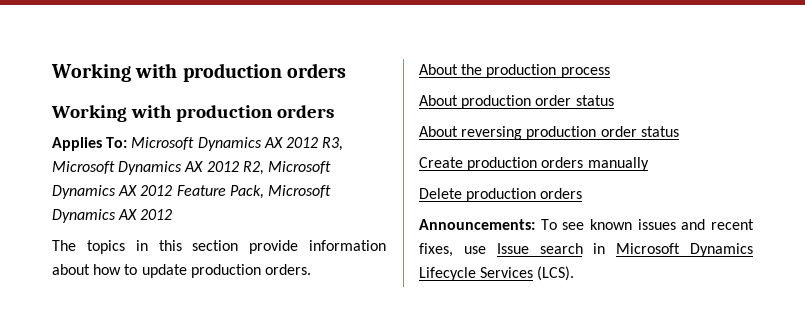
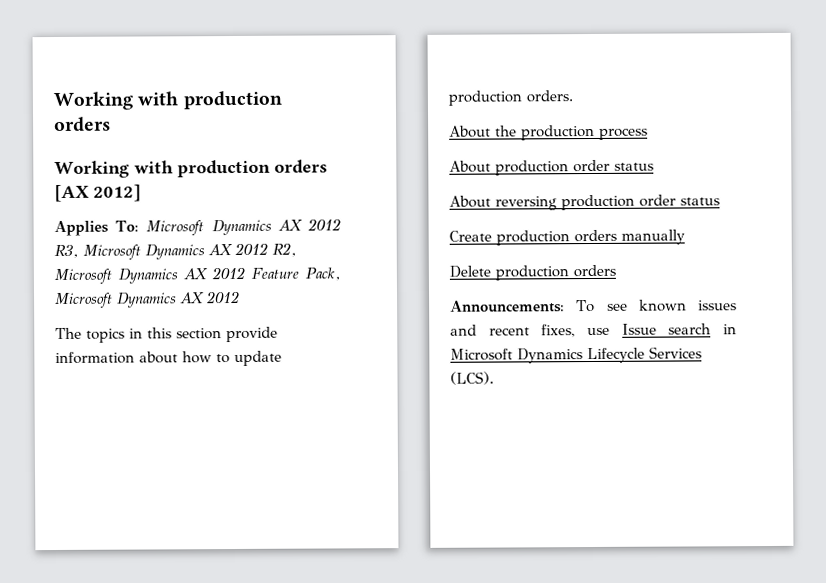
(334, 111) none -> [54,184,141,203] [AX 2012]

